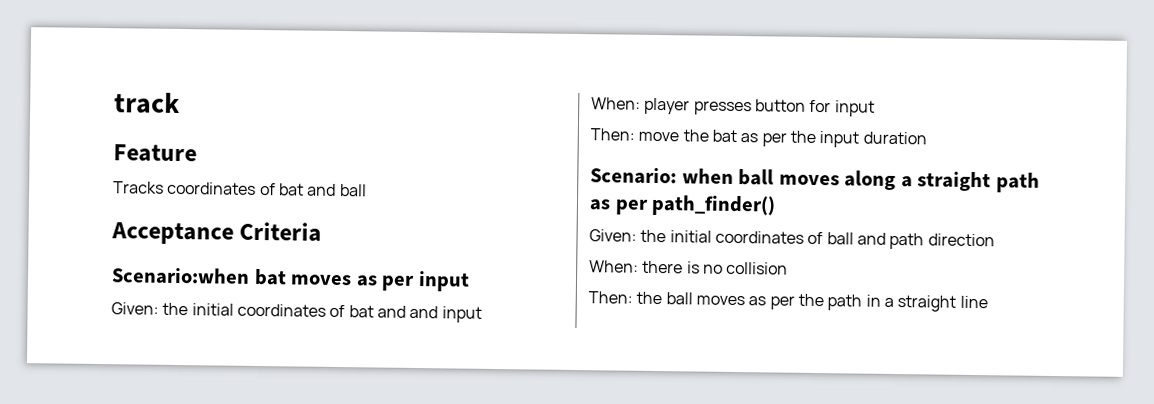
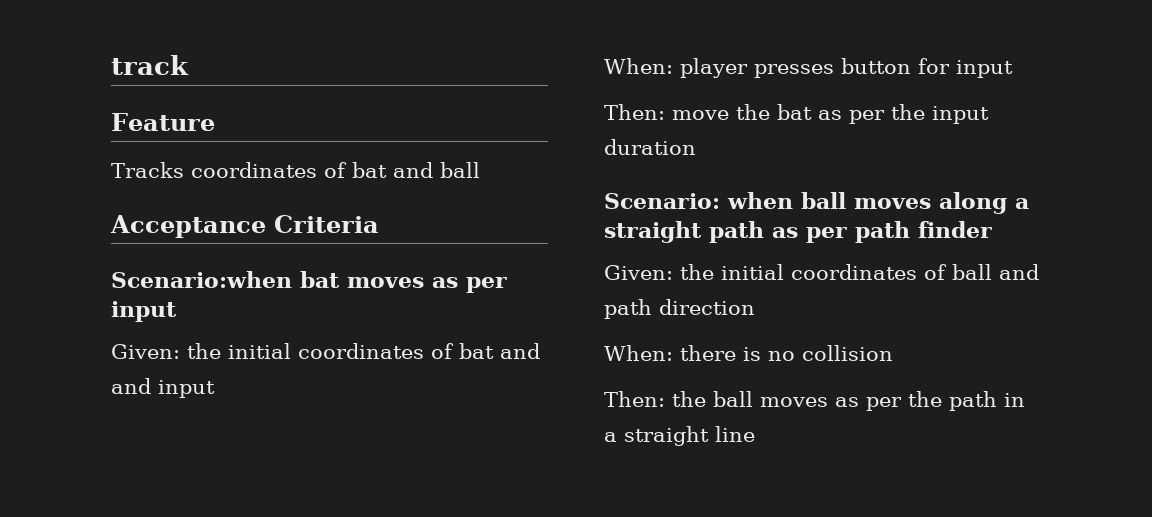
[651,194,777,217] path_finder() -> [855,221,992,243] path finder

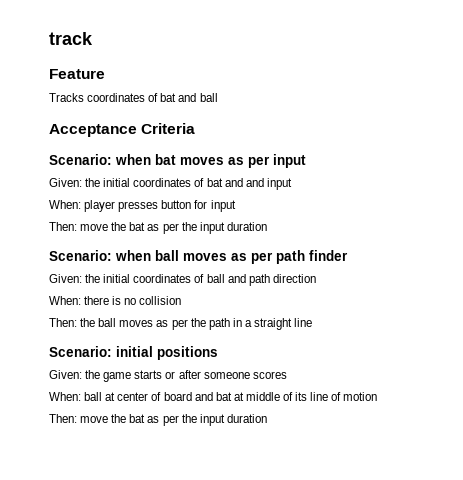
[111,271,292,288] Scenario:when -> [49,154,151,165] Scenario: when
[939,192,1029,214] [604,221,764,243] along a straight path -> (227, 257) none
(755, 434) none -> [49,346,218,360] [49,370,287,382] [49,392,378,401] [49,414,267,426] // Scenario: initial positions // Given: the game starts or after someone scores // When: ball at center of board and bat at middle of its line of motion // Then: move the bat as per the input duration

